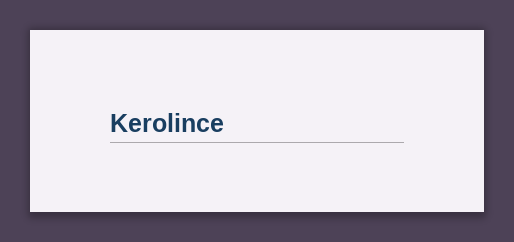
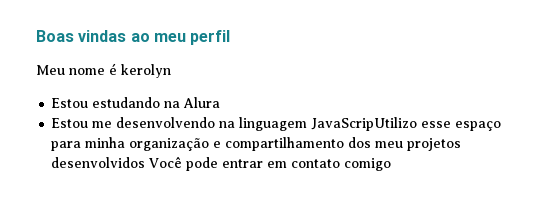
[110,113,224,132] Kerolince -> [36,30,231,45] [36,63,171,78] [51,97,221,108] [51,117,502,131] [51,137,462,151] [51,156,392,171] Boas vindas ao meu perfil // Meu nome é kerolyn // Estou estudando na Alura // Estou me desenvolvendo na linguagem JavaScripUtilizo esse espaço para minha organização e compartilhamento dos meu projetos desenvolvidos Você pode entrar em contato comigo

